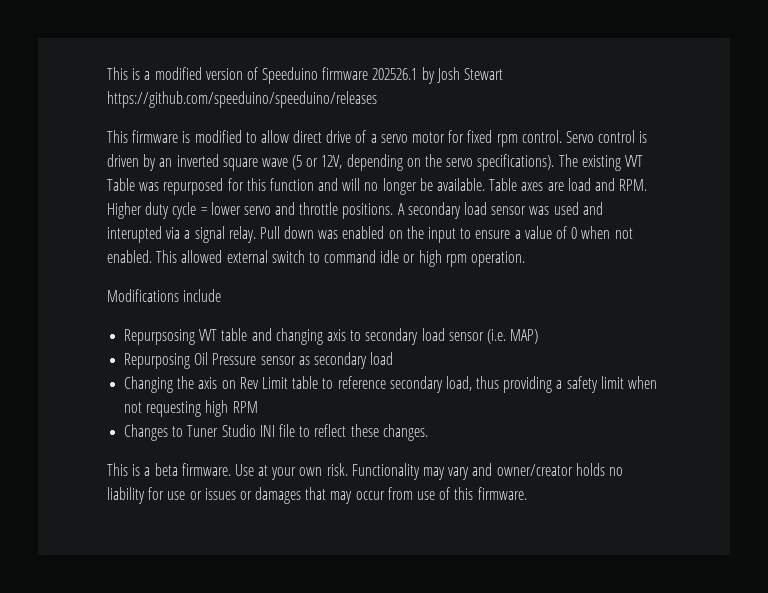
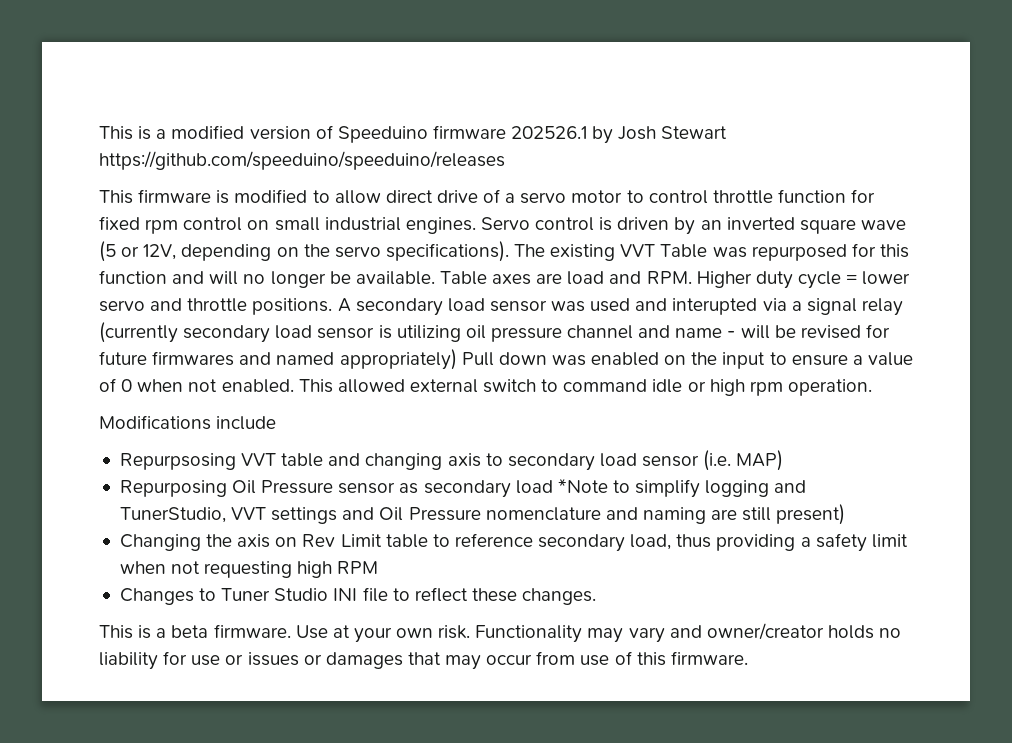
[448,130,562,147] for fixed rpm control. -> [626,189,876,204] [99,216,476,234] to control throttle function for fixed rpm control on small industrial engines.
[228,226,256,243] relay. -> [861,298,903,316] [99,322,890,343] [99,349,457,370] relay (currently secondary load sensor is utilizing oil pressure channel and name - will be revised for future firmwares and named appropriately)
(394, 358) none -> [557,479,807,498] [119,504,846,525] *Note to simplify logging and TunerStudio, VVT settings and Oil Pressure nomenclature and naming are still present)

